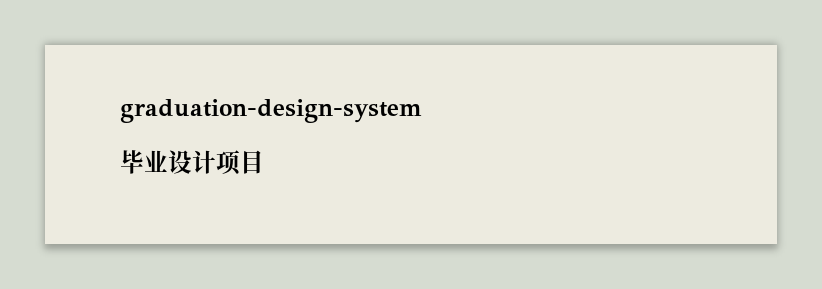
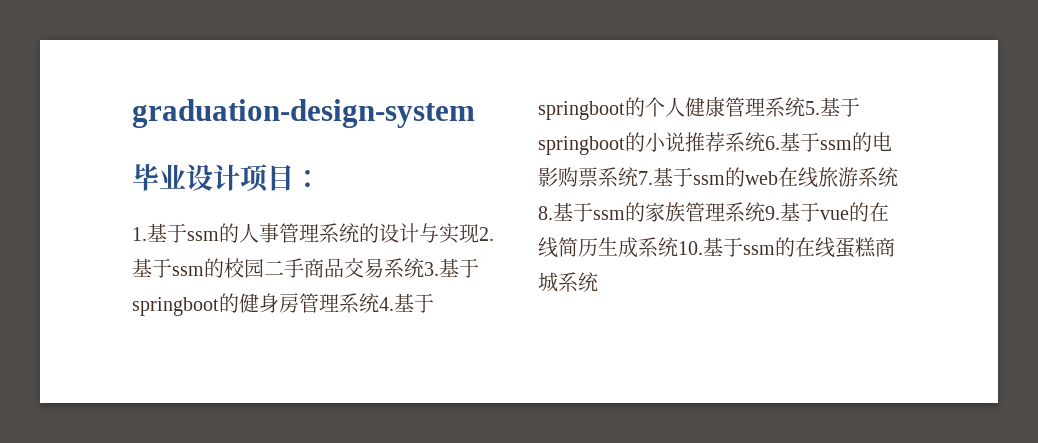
(264, 162) none -> [294,169,321,188] [132,223,494,244] [132,258,479,278] [132,293,434,316] [538,97,860,120] [538,132,892,155] [538,167,898,188] [538,202,889,222] [538,237,895,258] [538,272,598,292] ： // 1.基于ssm的人事管理系统的设计与实现2.基于ssm的校园二手商品交易系统3.基于springboot的健身房管理系统4.基于springboot的个人健康管理系统5.基于springboot的小说推荐系统6.基于ssm的电影购票系统7.基于ssm的web在线旅游系统8.基于ssm的家族管理系统9.基于vue的在线简历生成系统10.基于ssm的在线蛋糕商城系统

